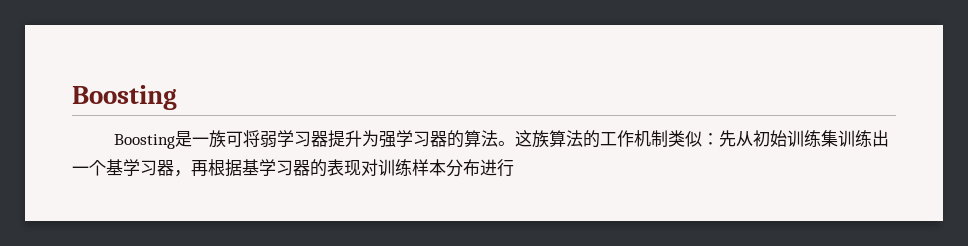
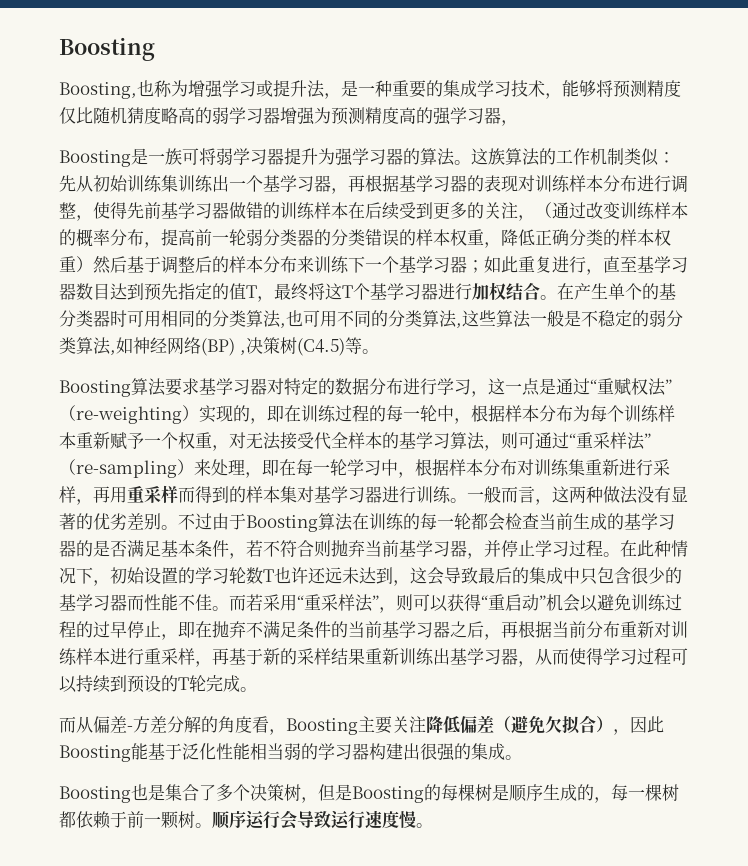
[72,85,177,110] Boosting -> [59,37,155,61] [59,80,681,99] [59,107,518,126] Boosting // Boosting,也称为增强学习或提升法，是一种重要的集成学习技术，能够将预测精度仅比随机猜度略高的弱学习器增强为预测精度高的强学习器，
(514, 168) none -> [671,175,688,193] [59,202,688,221] [59,229,671,248] [59,256,688,275] [59,282,676,302] [59,310,683,328] [59,337,379,356] [59,378,672,397] [59,405,675,424] [59,432,651,451] [59,459,670,478] [59,485,688,505] [59,513,675,532] [59,540,688,559] [59,567,682,586] [59,594,682,613] [59,621,688,640] [59,648,688,667] [59,675,257,693] [59,715,664,735] [59,743,522,762] [59,784,679,803] [59,810,433,830] 调整，使得先前基学习器做错的训练样本在后续受到更多的关注，（通过改变训练样本的概率分布，提高前一轮弱分类器的分类错误的样本权重，降低正确分类的样本权重）然后基于调整后的样本分布来训练下一个基学习器；如此重复进行，直至基学习器数目达到预先指定的值T，最终将这T个基学习器进行加权结合。在产生单个的基分类器时可用相同的分类算法,也可用不同的分类算法,这些算法一般是不稳定的弱分类算法,如神经网络(BP) ,决策树(C4.5)等。 // Boosting算法要求基学习器对特定的数据分布进行学习，这一点是通过“重赋权法”（re-weighting）实现的，即在训练过程的每一轮中，根据样本分布为每个训练样本重新赋予一个权重，对无法接受代全样本的基学习算法，则可通过“重采样法”（re-sampling）来处理，即在每一轮学习中，根据样本分布对训练集重新进行采样，再用重采样而得到的样本集对基学习器进行训练。一般而言，这两种做法没有显著的优劣差别。不过由于Boosting算法在训练的每一轮都会检查当前生成的基学习器的是否满足基本条件，若不符合则抛弃当前基学习器，并停止学习过程。在此种情况下，初始设置的学习轮数T也许还远未达到，这会导致最后的集成中只包含很少的基学习器而性能不佳。而若采用“重采样法”，则可以获得“重启动”机会以避免训练过程的过早停止，即在抛弃不满足条件的当前基学习器之后，再根据当前分布重新对训练样本进行重采样，再基于新的采样结果重新训练出基学习器，从而使得学习过程可以持续到预设的T轮完成。 // 而从偏差-方差分解的角度看，Boosting主要关注降低偏差（避免欠拟合），因此Boosting能基于泛化性能相当弱的学习器构建出很强的集成。 // Boosting也是集合了多个决策树，但是Boosting的每棵树是顺序生成的，每一棵树都依赖于前一颗树。顺序运行会导致运行速度慢。

